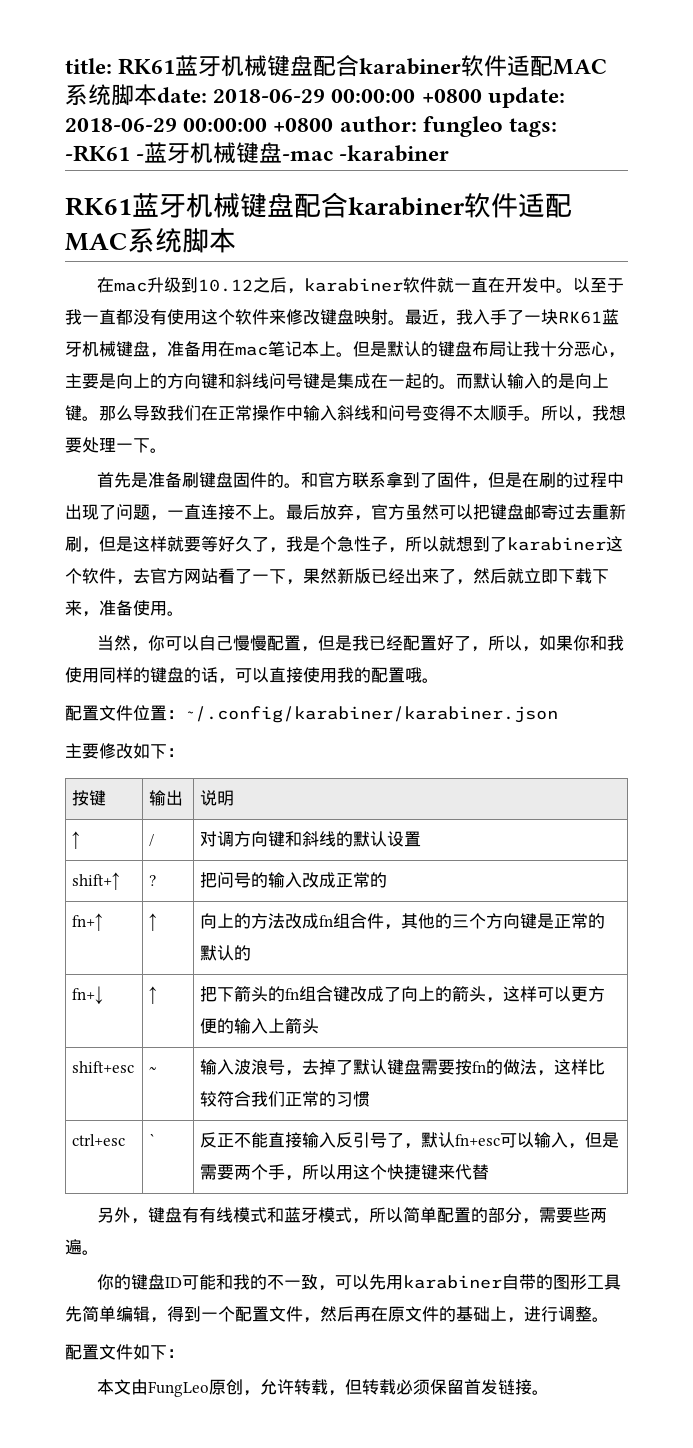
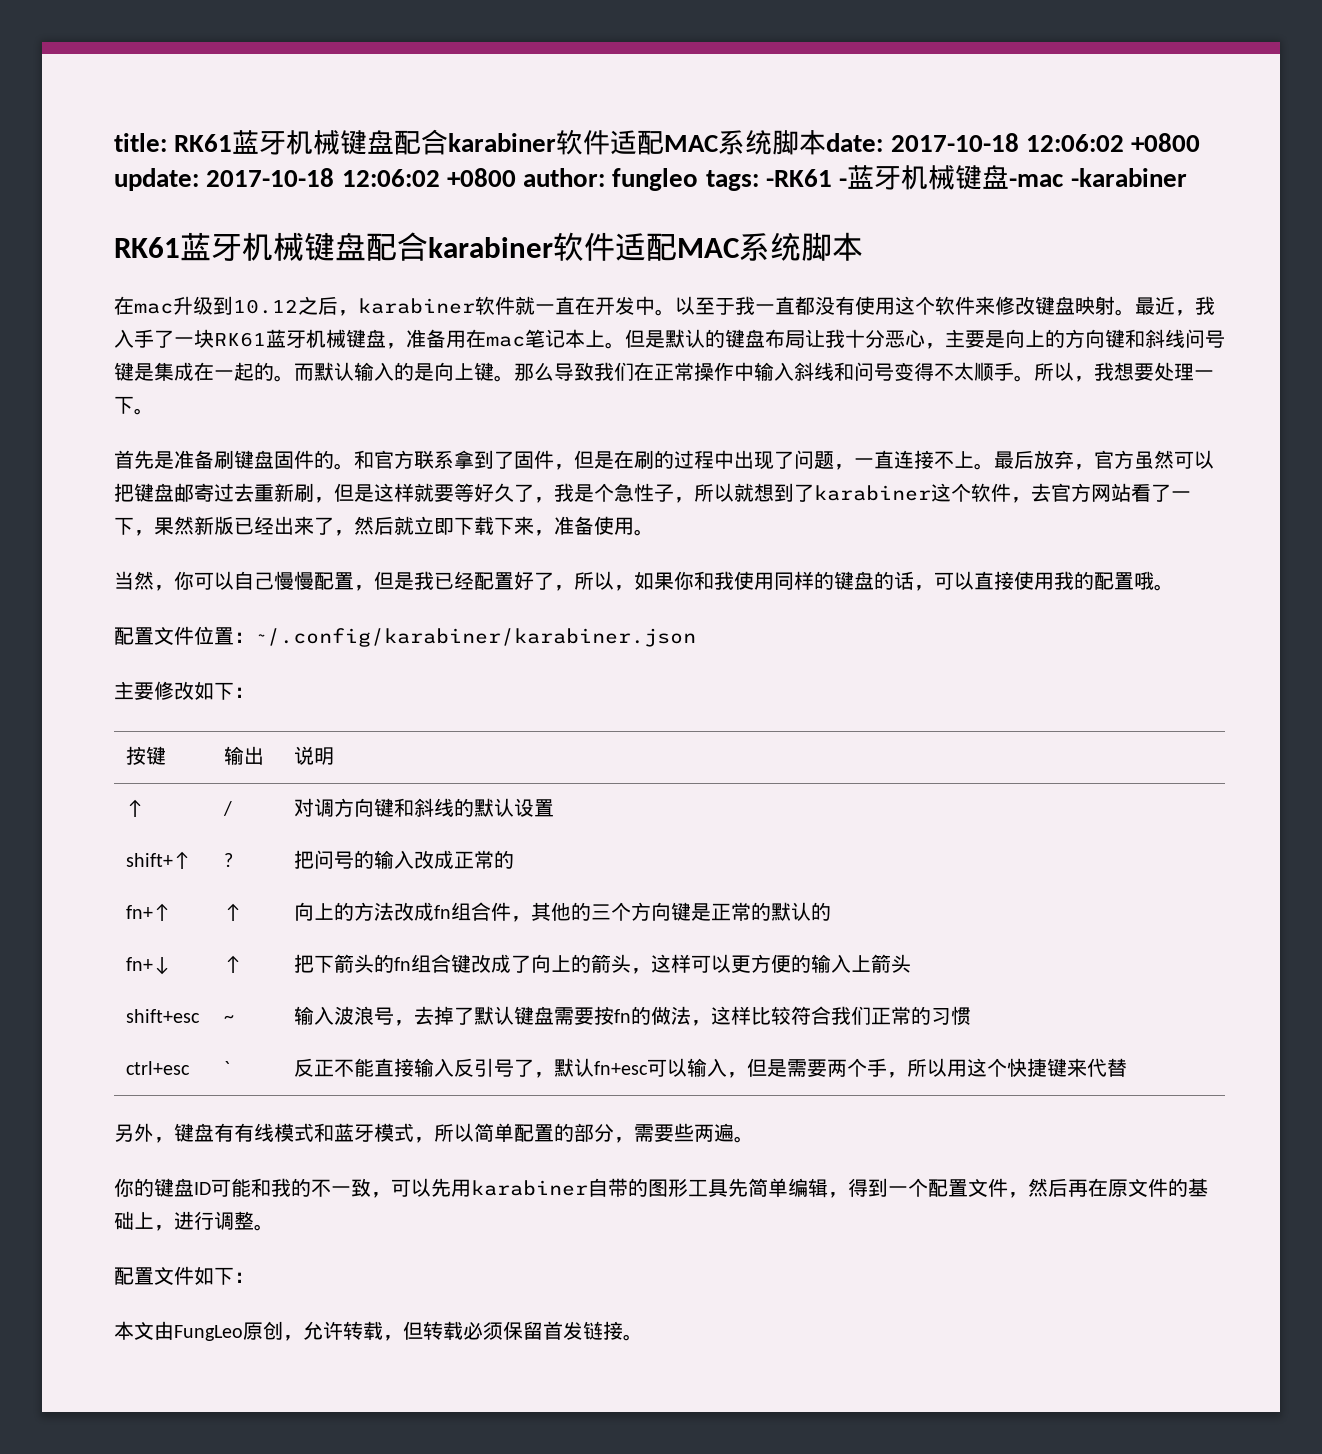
[213,87,565,108] [65,118,268,132] 2018-06-29 00:00:00 +0800 update: 2018-06-29 00:00:00 -> [890,133,1201,152] [114,168,440,191] 2017-10-18 12:06:02 +0800 update: 2017-10-18 12:06:02

